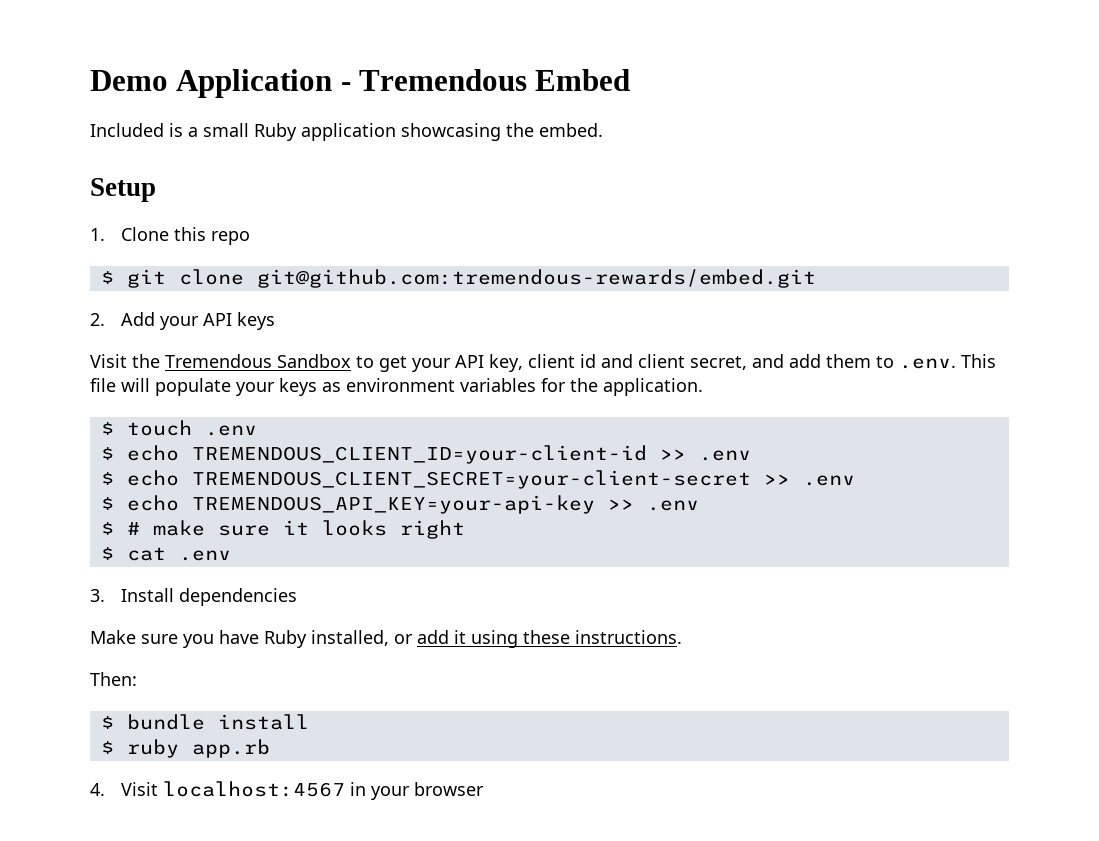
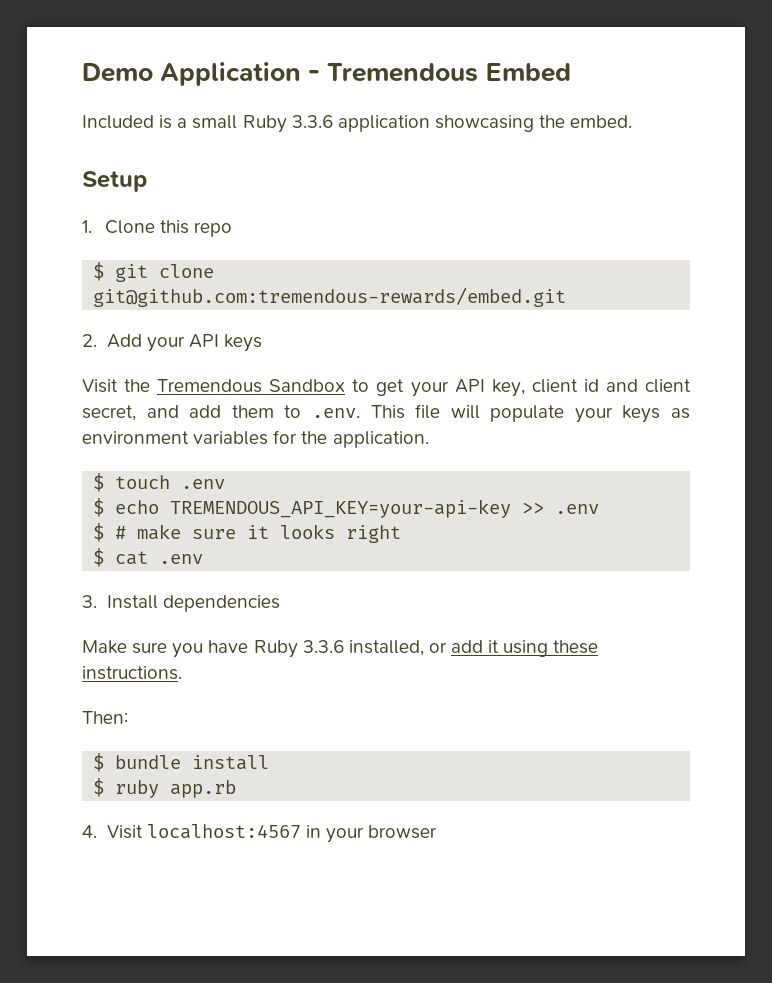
(297, 132) none -> [291,115,333,128] 3.3.6
[100,445,751,464] [100,470,855,489] // $ echo TREMENDOUS_CLIENT_ID=your-client-id >> .env // $ echo TREMENDOUS_CLIENT_SECRET=your-client-secret >> .env -> (226, 484) none
(307, 639) none -> [302,640,344,653] 3.3.6

